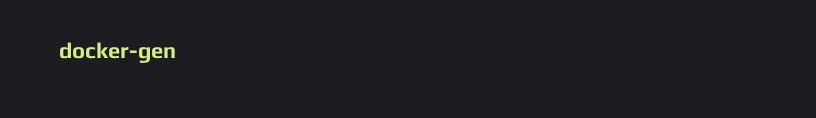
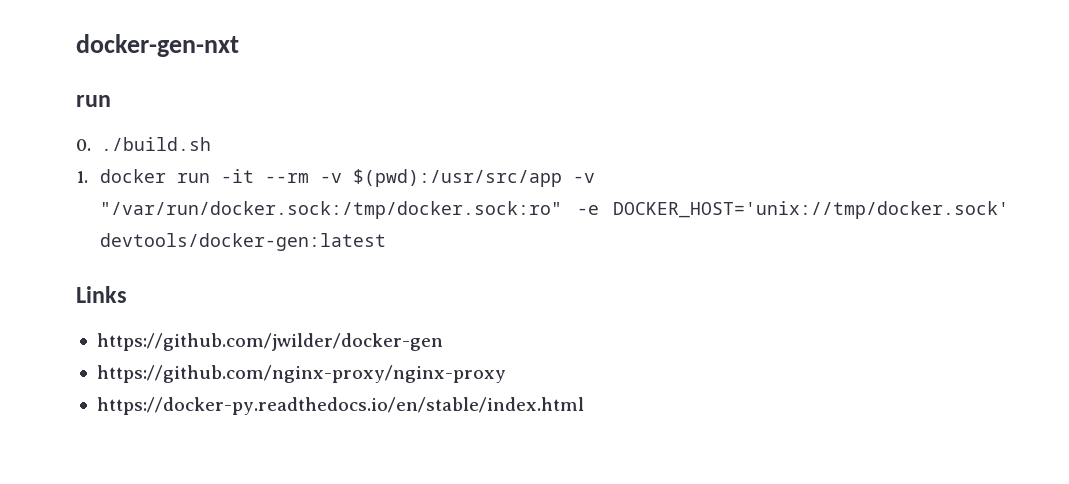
[59,42,176,63] docker-gen -> [76,34,239,57] [76,95,111,107] [76,137,211,151] [76,169,595,187] [99,201,1009,219] [99,233,386,251] [76,286,127,303] [96,333,443,351] [96,365,506,383] [96,397,584,415] docker-gen-nxt // run // 0. ./build.sh // 1. docker run -it --rm -v $(pwd):/usr/src/app -v "/var/run/docker.sock:/tmp/docker.sock:ro" -e DOCKER_HOST='unix://tmp/docker.sock' devtools/docker-gen:latest // Links // https://github.com/jwilder/docker-gen // https://github.com/nginx-proxy/nginx-proxy // https://docker-py.readthedocs.io/en/stable/index.html

